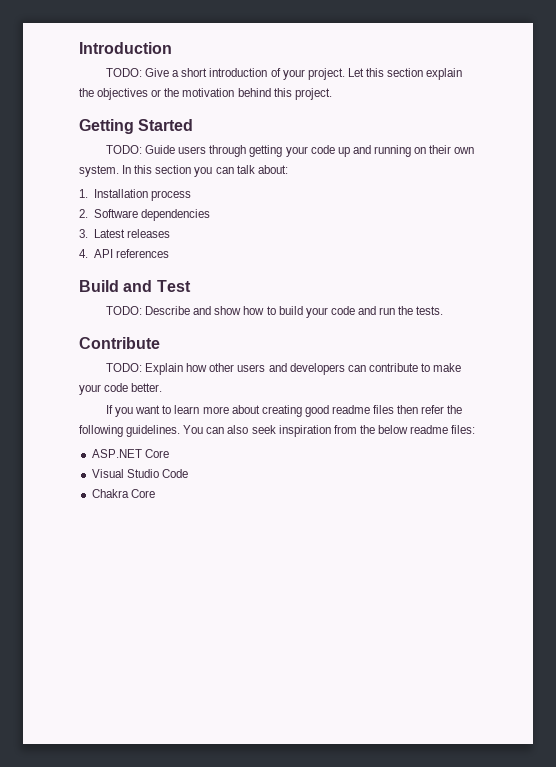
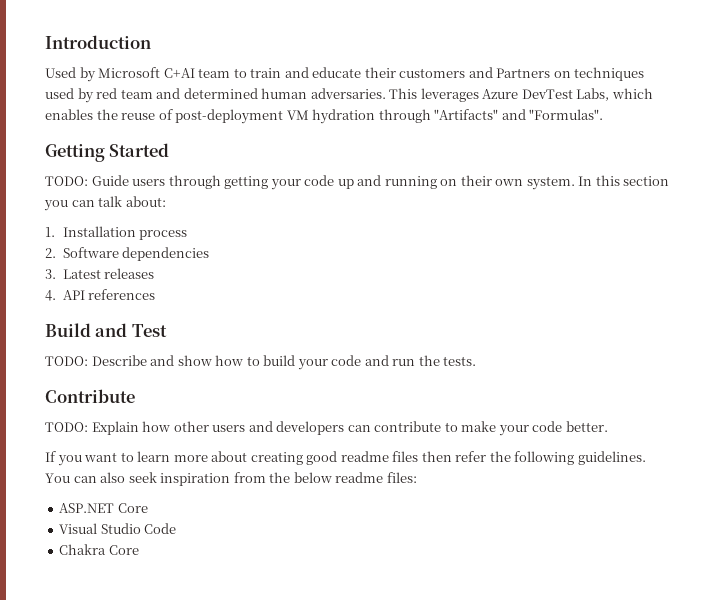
[106,68,463,80] [79,88,332,100] TODO: Give a short introduction of your project. Let this section explain the objectives or the motivation behind this project. -> [45,67,645,82] [45,88,653,103] [45,109,604,124] Used by Microsoft C+AI team to train and educate their customers and Partners on techniques used by red team and determined human adversaries. This leverages Azure DevTest Labs, which enables the reuse of post-deployment VM hydration through "Artifacts" and "Formulas".

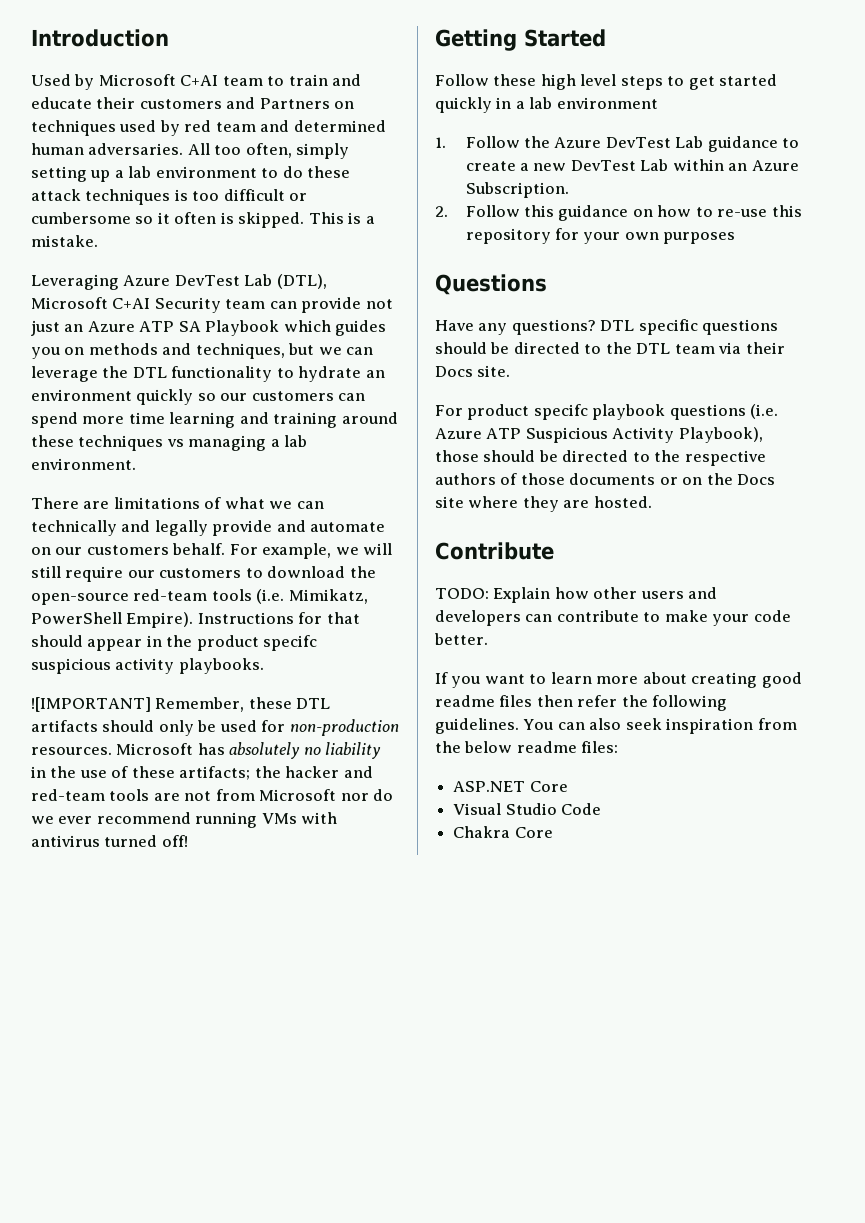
[389,88,653,102] [45,109,604,124] [45,143,170,162] [45,175,670,190] [44,196,166,211] [45,226,188,240] [45,247,210,261] [45,268,155,279] [45,289,156,301] [45,323,167,337] [45,355,477,370] This leverages Azure DevTest Labs, which enables the reuse of post-deployment VM hydration through "Artifacts" and "Formulas". // Getting Started // TODO: Guide users through getting your code up and running on their own system. In this section you can talk about: // 1. Installation process // 2. Software dependencies // 3. Latest releases // 4. API references // Build and Test // TODO: Describe and show how to build your code and run the tests. -> [187,143,350,159] [31,166,351,182] [31,189,308,205] [31,212,375,228] [31,235,98,247] [31,274,327,290] [31,297,393,313] [31,320,387,336] [31,343,374,359] [31,366,385,382] [31,389,366,405] [31,412,398,428] [31,435,308,451] [31,458,136,470] [31,497,324,509] [31,520,386,536] [31,543,393,559] [31,566,376,582] [31,589,368,605] [31,612,360,628] [31,635,318,651] [31,658,264,674] [31,697,331,712] [31,719,399,736] [31,742,382,759] [31,766,373,780] [31,789,394,801] [31,812,338,828] [31,835,188,847] [435,29,606,51] [435,74,778,90] [435,97,658,113] [435,136,800,152] [465,159,799,171] [465,182,569,198] [435,205,802,221] [465,228,736,244] [435,274,547,295] [435,319,779,335] [435,342,785,354] [435,365,511,377] [435,404,779,420] [435,427,763,443] [435,450,766,466] [435,473,776,485] [435,496,652,512] All too often, simply setting up a lab environment to do these attack techniques is too difficult or cumbersome so it often is skipped. This is a mistake. // Leveraging Azure DevTest Lab (DTL), Microsoft C+AI Security team can provide not just an Azure ATP SA Playbook which guides you on methods and techniques, but we can leverage the DTL functionality to hydrate an environment quickly so our customers can spend more time learning and training around these techniques vs managing a lab environment. // There are limitations of what we can technically and legally provide and automate on our customers behalf. For example, we will still require our customers to download the open-source red-team tools (i.e. Mimikatz, PowerShell Empire). Instructions for that should appear in the product specifc suspicious activity playbooks. // ![IMPORTANT] Remember, these DTL artifacts should only be used for non-production resources. Microsoft has absolutely no liability in the use of these artifacts; the hacker and red-team tools are not from Microsoft nor do we ever recommend running VMs with antivirus turned off! // Getting Started // Follow these high level steps to get started quickly in a lab environment // 1. Follow the Azure DevTest Lab guidance to create a new DevTest Lab within an Azure Subscription. // 2. Follow this guidance on how to re-use this repository for your own purposes // Questions // Have any questions? DTL specific questions should be directed to the DTL team via their Docs site. // For product specifc playbook questions (i.e. Azure ATP Suspicious Activity Playbook), those should be directed to the respective authors of those documents or on the Docs site where they are hosted.

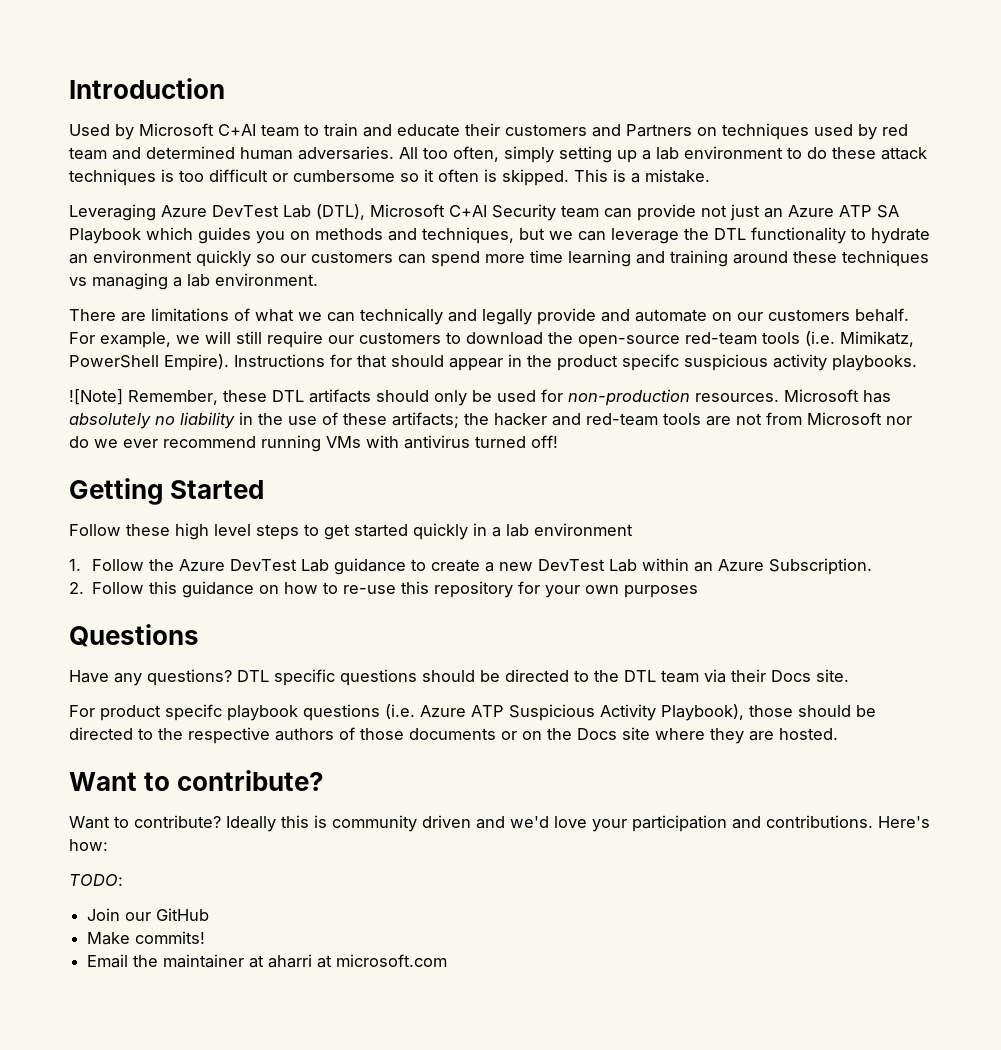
[31,697,151,712] ![IMPORTANT] -> [69,389,123,405] ![Note]
[435,542,554,560] [435,587,718,603] [435,610,791,626] [434,633,488,645] [435,672,802,688] [435,695,728,711] [435,718,797,734] [435,741,619,753] [453,781,568,792] [453,803,602,815] [453,826,553,838] Contribute // TODO: Explain how other users and developers can contribute to make your code better. // If you want to learn more about creating good readme files then refer the following guidelines. You can also seek inspiration from the below readme files: // ASP.NET Core // Visual Studio Code // Chakra Core -> [69,770,325,791] [69,815,930,832] [69,839,108,851] [69,874,123,886] [87,908,210,921] [87,931,206,945] [87,954,448,968] Want to contribute? // Want to contribute? Ideally this is community driven and we'd love your participation and contributions. Here's how: // TODO: // Join our GitHub // Make commits! // Email the maintainer at aharri at microsoft.com

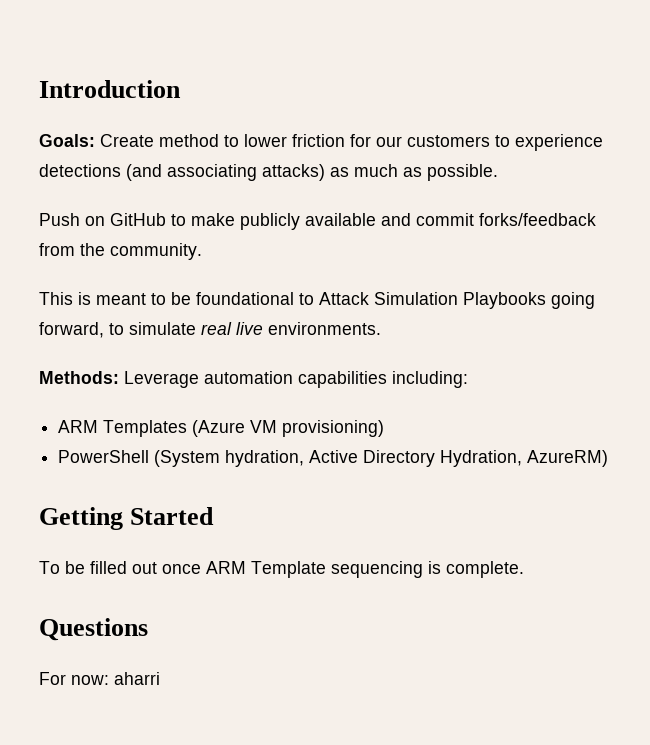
[69,123,908,140] [69,146,927,163] [69,169,710,186] [69,204,899,221] [69,227,930,244] [69,250,929,267] [69,273,318,290] [69,308,909,325] [69,331,914,348] [69,354,917,371] [69,389,891,406] [69,412,912,429] [69,435,558,452] [69,478,265,505] [69,523,633,540] [69,558,872,575] [69,581,699,598] [69,624,199,647] [69,669,849,686] [69,704,876,721] [69,727,838,744] [69,770,325,791] [69,815,930,832] [69,839,108,851] [69,874,123,886] [87,908,210,921] [87,931,206,945] [87,954,448,968] Used by Microsoft C+AI team to train and educate their customers and Partners on techniques used by red team and determined human adversaries. All too often, simply setting up a lab environment to do these attack techniques is too difficult or cumbersome so it often is skipped. This is a mistake. // Leveraging Azure DevTest Lab (DTL), Microsoft C+AI Security team can provide not just an Azure ATP SA Playbook which guides you on methods and techniques, but we can leverage the DTL functionality to hydrate an environment quickly so our customers can spend more time learning and training around these techniques vs managing a lab environment. // There are limitations of what we can technically and legally provide and automate on our customers behalf. For example, we will still require our customers to download the open-source red-team tools (i.e. Mimikatz, PowerShell Empire). Instructions for that should appear in the product specifc suspicious activity playbooks. // ![Note] Remember, these DTL artifacts should only be used for non-production resources. Microsoft has absolutely no liability in the use of these artifacts; the hacker and red-team tools are not from Microsoft nor do we ever recommend running VMs with antivirus turned off! // Getting Started // Follow these high level steps to get started quickly in a lab environment // 1. Follow the Azure DevTest Lab guidance to create a new DevTest Lab within an Azure Subscription. // 2. Follow this guidance on how to re-use this repository for your own purposes // Questions // Have any questions? DTL specific questions should be directed to the DTL team via their Docs site. // For product specifc playbook questions (i.e. Azure ATP Suspicious Activity Playbook), those should be directed to the respective authors of those documents or on the Docs site where they are hosted. // Want to contribute? // Want to contribute? Ideally this is community driven and we'd love your participation and contributions. Here's how: // TODO: // Join our GitHub // Make commits! // Email the maintainer at aharri at microsoft.com -> [39,134,603,151] [39,164,498,181] [39,213,596,230] [39,243,202,260] [39,292,595,309] [39,322,381,338] [39,371,468,388] [58,420,385,437] [58,450,609,467] [39,507,215,530] [39,561,524,578] [39,618,148,641] [39,672,160,685] Goals: Create method to lower friction for our customers to experience detections (and associating attacks) as much as possible. // Push on GitHub to make publicly available and commit forks/feedback from the community. // This is meant to be foundational to Attack Simulation Playbooks going forward, to simulate real live environments. // Methods: Leverage automation capabilities including: // ARM Templates (Azure VM provisioning) // PowerShell (System hydration, Active Directory Hydration, AzureRM) // Getting Started // To be filled out once ARM Template sequencing is complete. // Questions // For now: aharri

